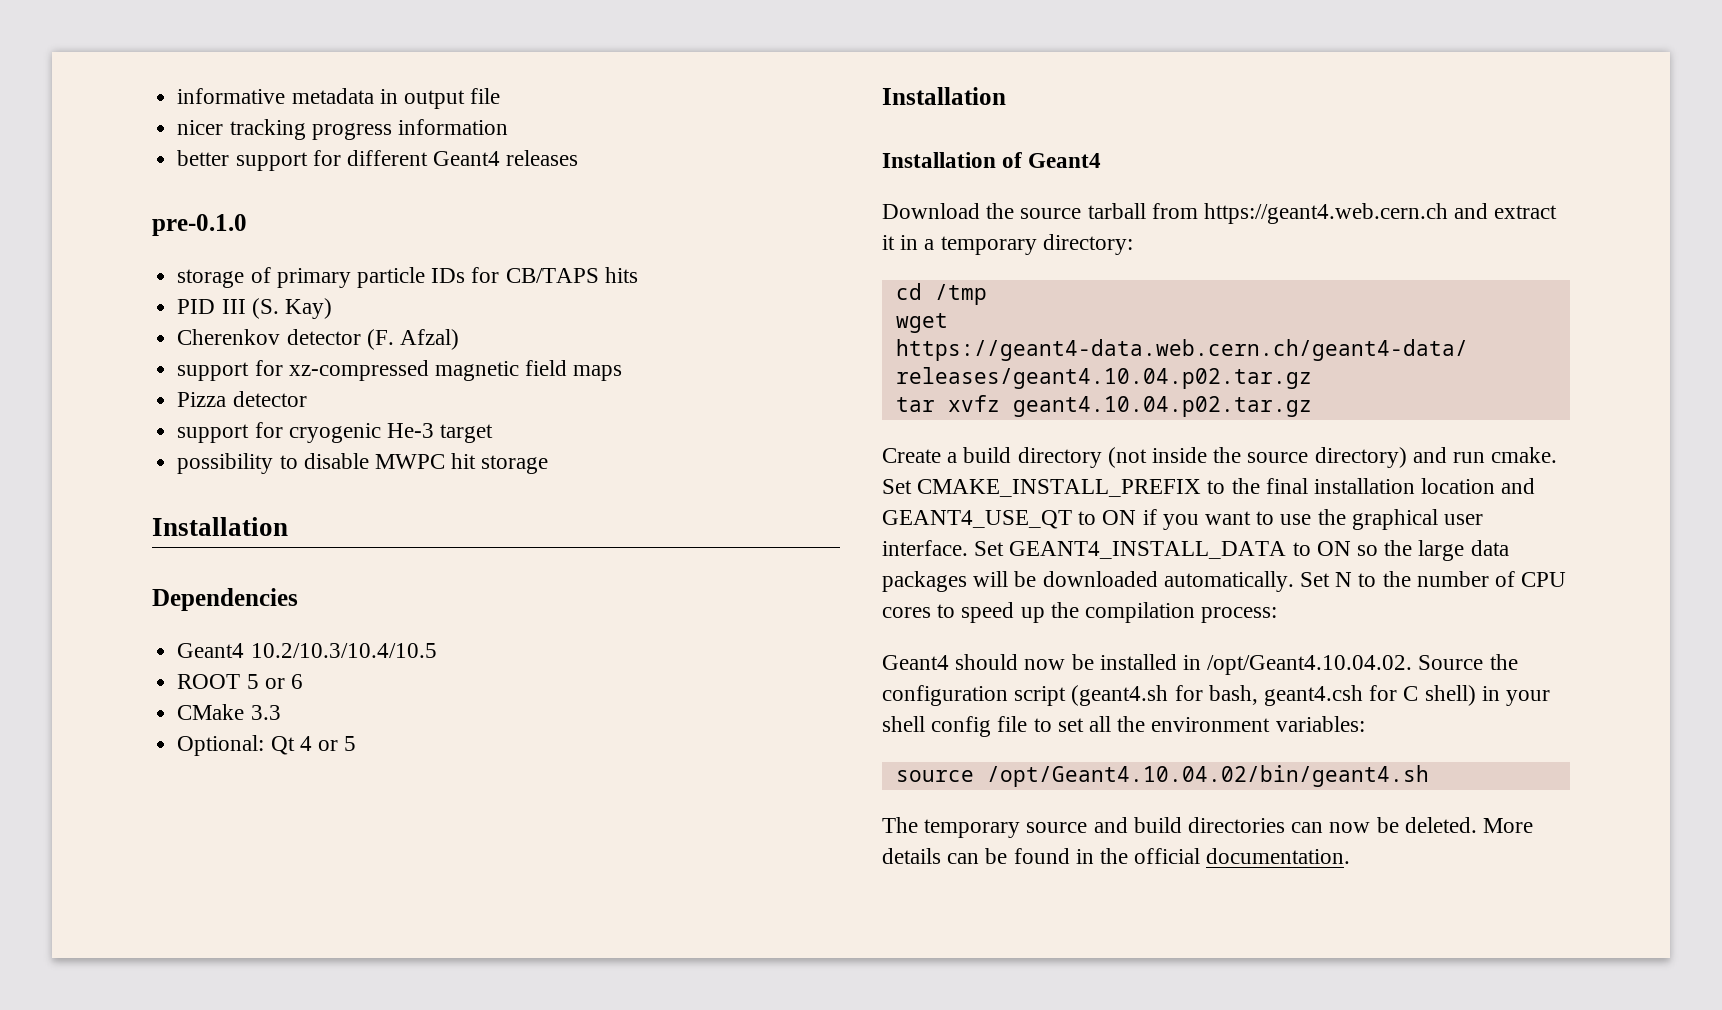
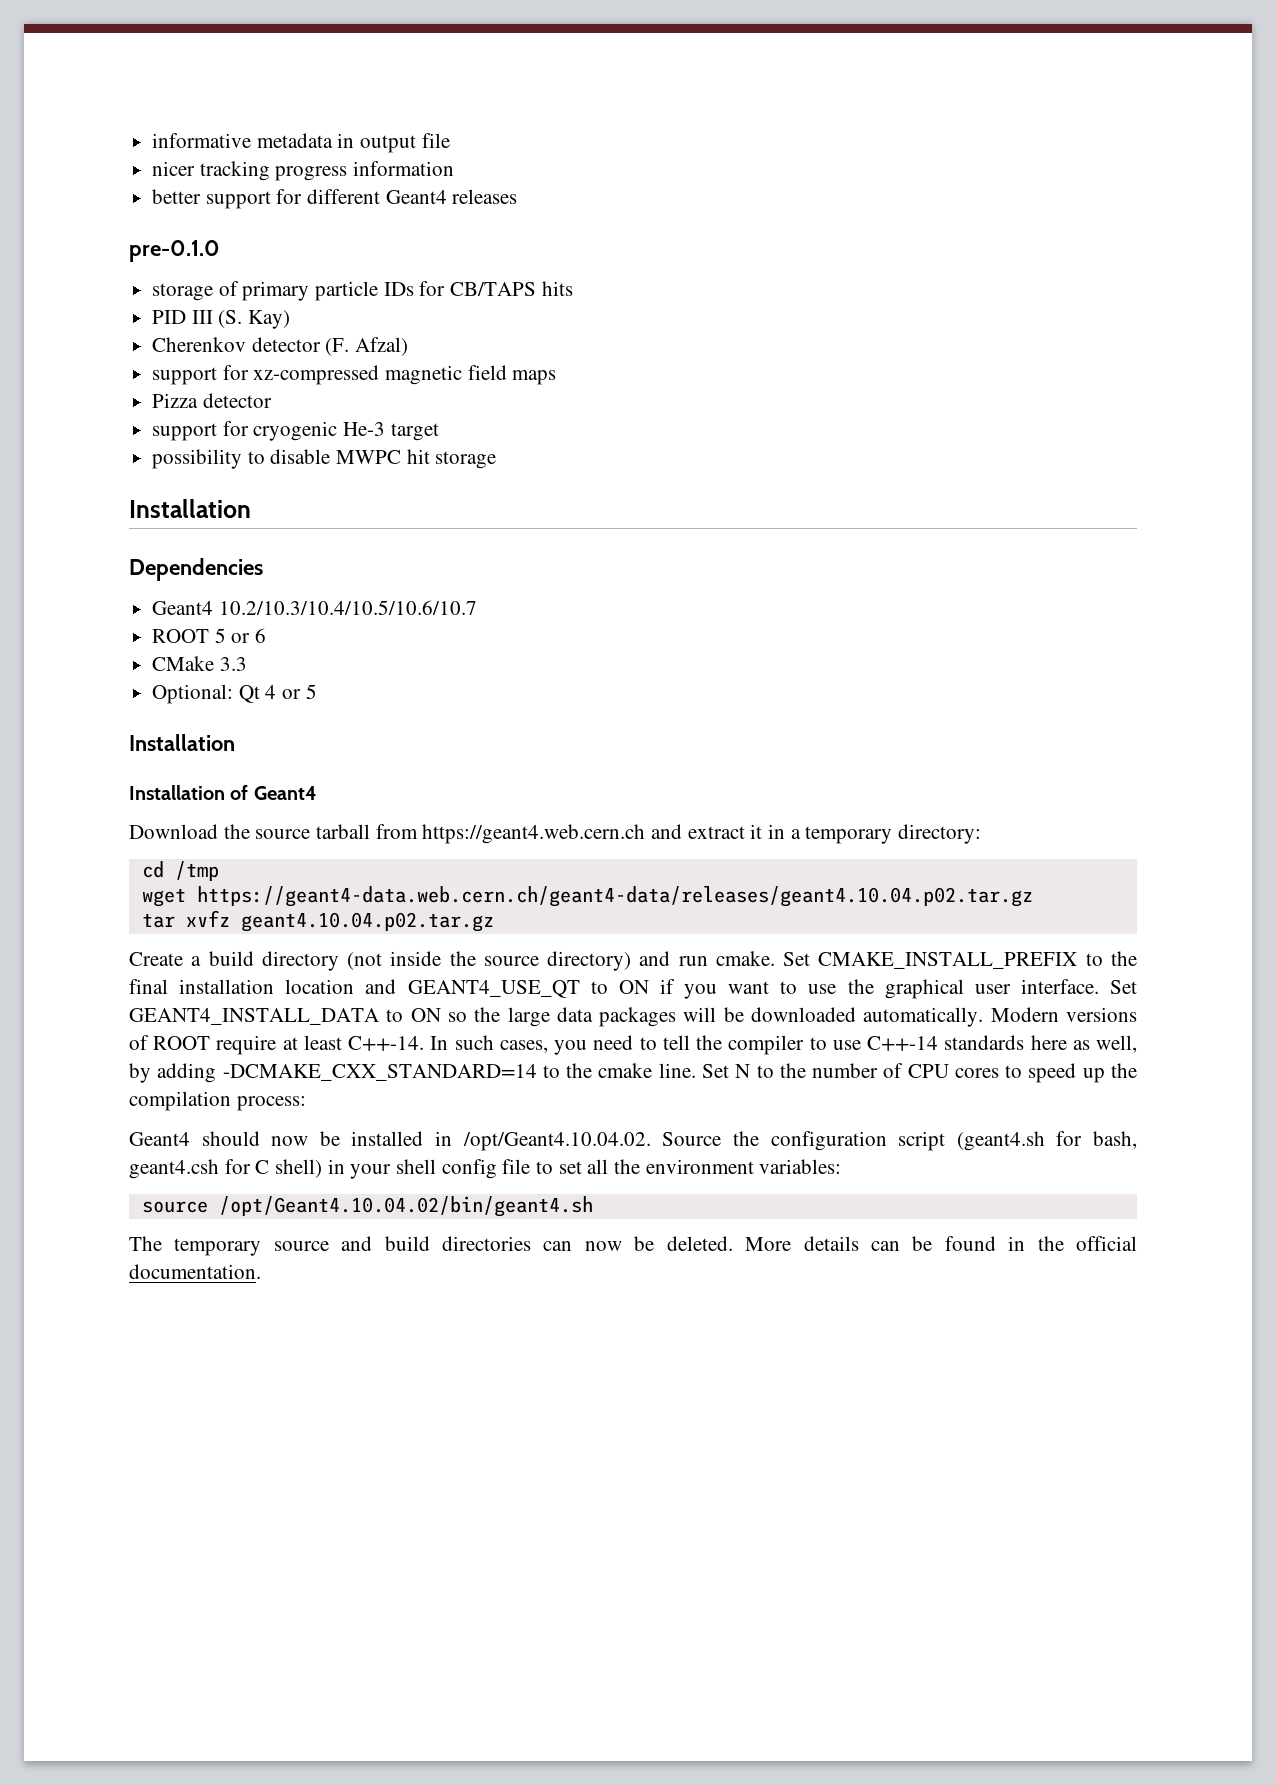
[250,643,437,658] 10.2/10.3/10.4/10.5 -> [218,600,477,615] 10.2/10.3/10.4/10.5/10.6/10.7
(1294, 581) none -> [990,1007,1137,1022] [129,1035,1137,1055] [129,1063,696,1083] Modern versions of ROOT require at least C++-14. In such cases, you need to tell the compiler to use C++-14 standards here as well, by adding -DCMAKE_CXX_STANDARD=14 to the cmake line.

